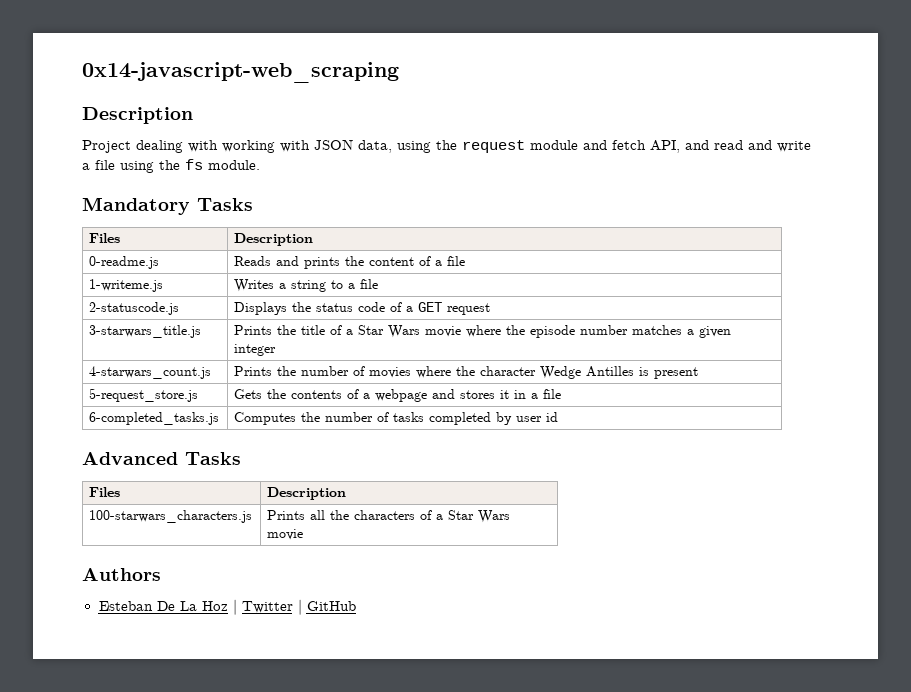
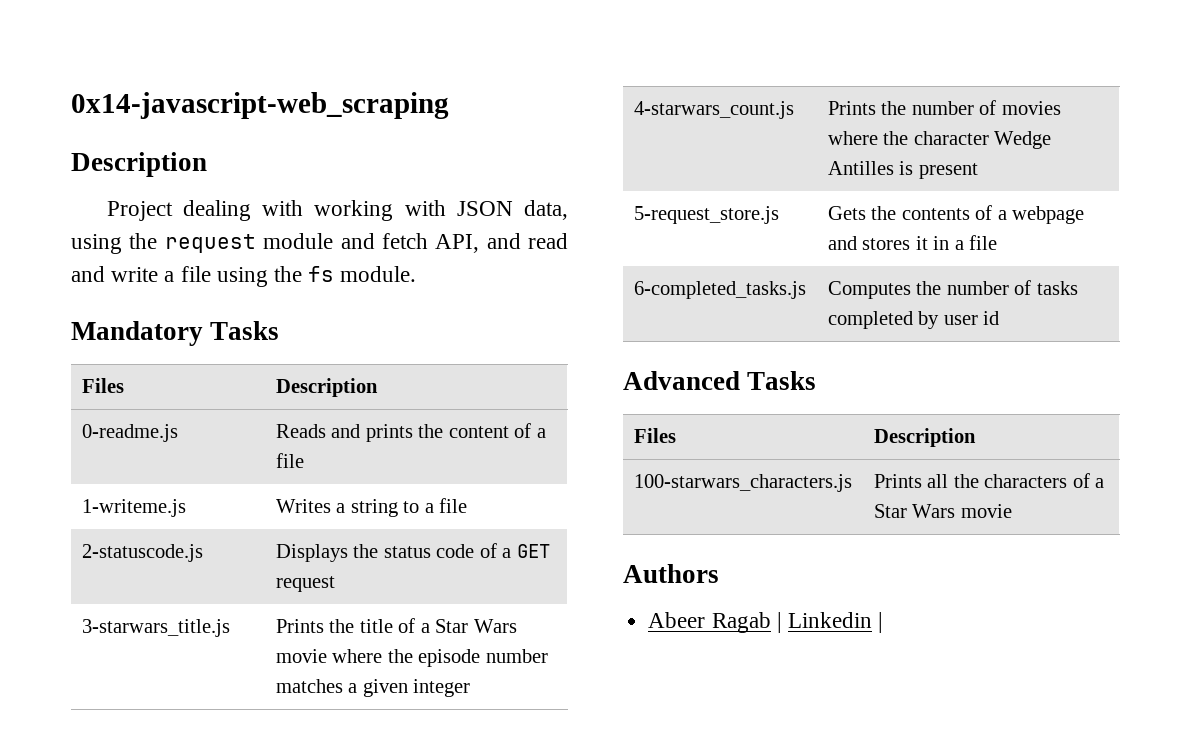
[98,599,356,615] Esteban De La Hoz | Twitter | GitHub -> [648,612,884,633] Abeer Ragab | Linkedin |

